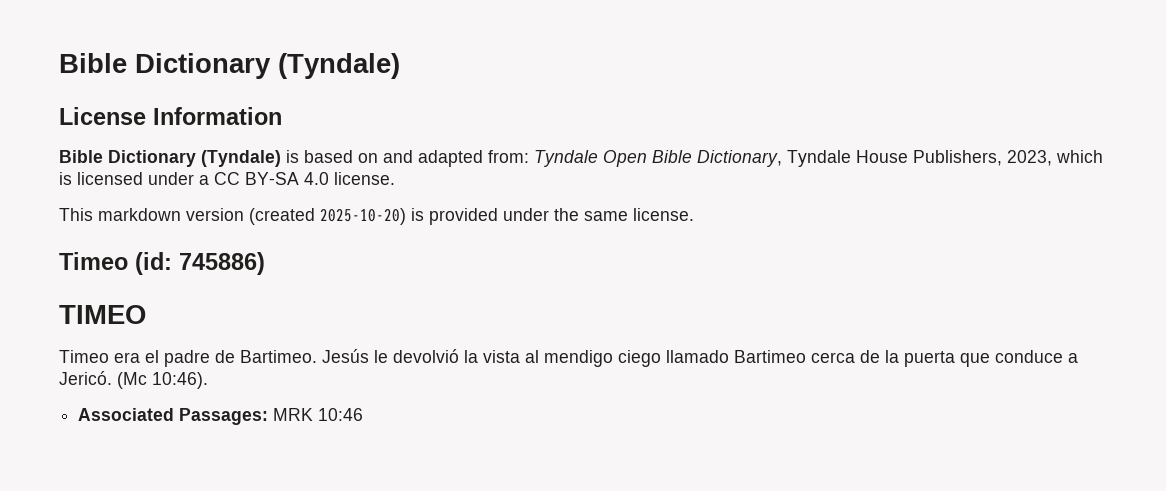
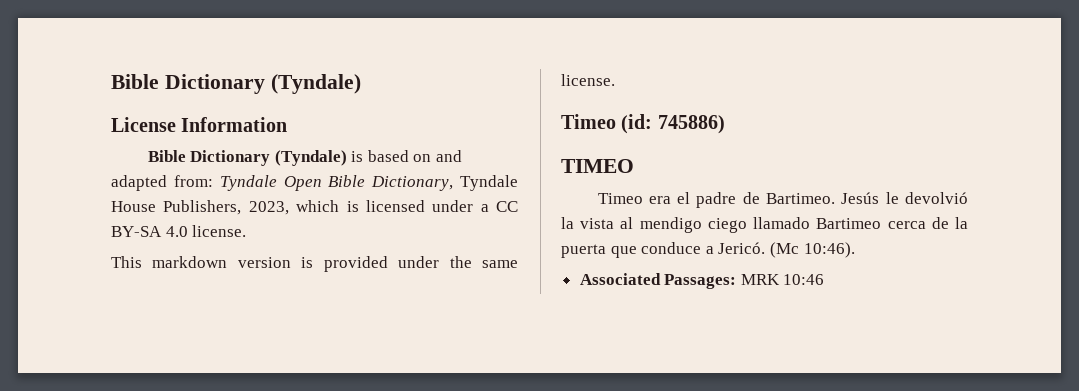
[249,208,406,225] (created 2025-10-20) -> (291, 262) none

